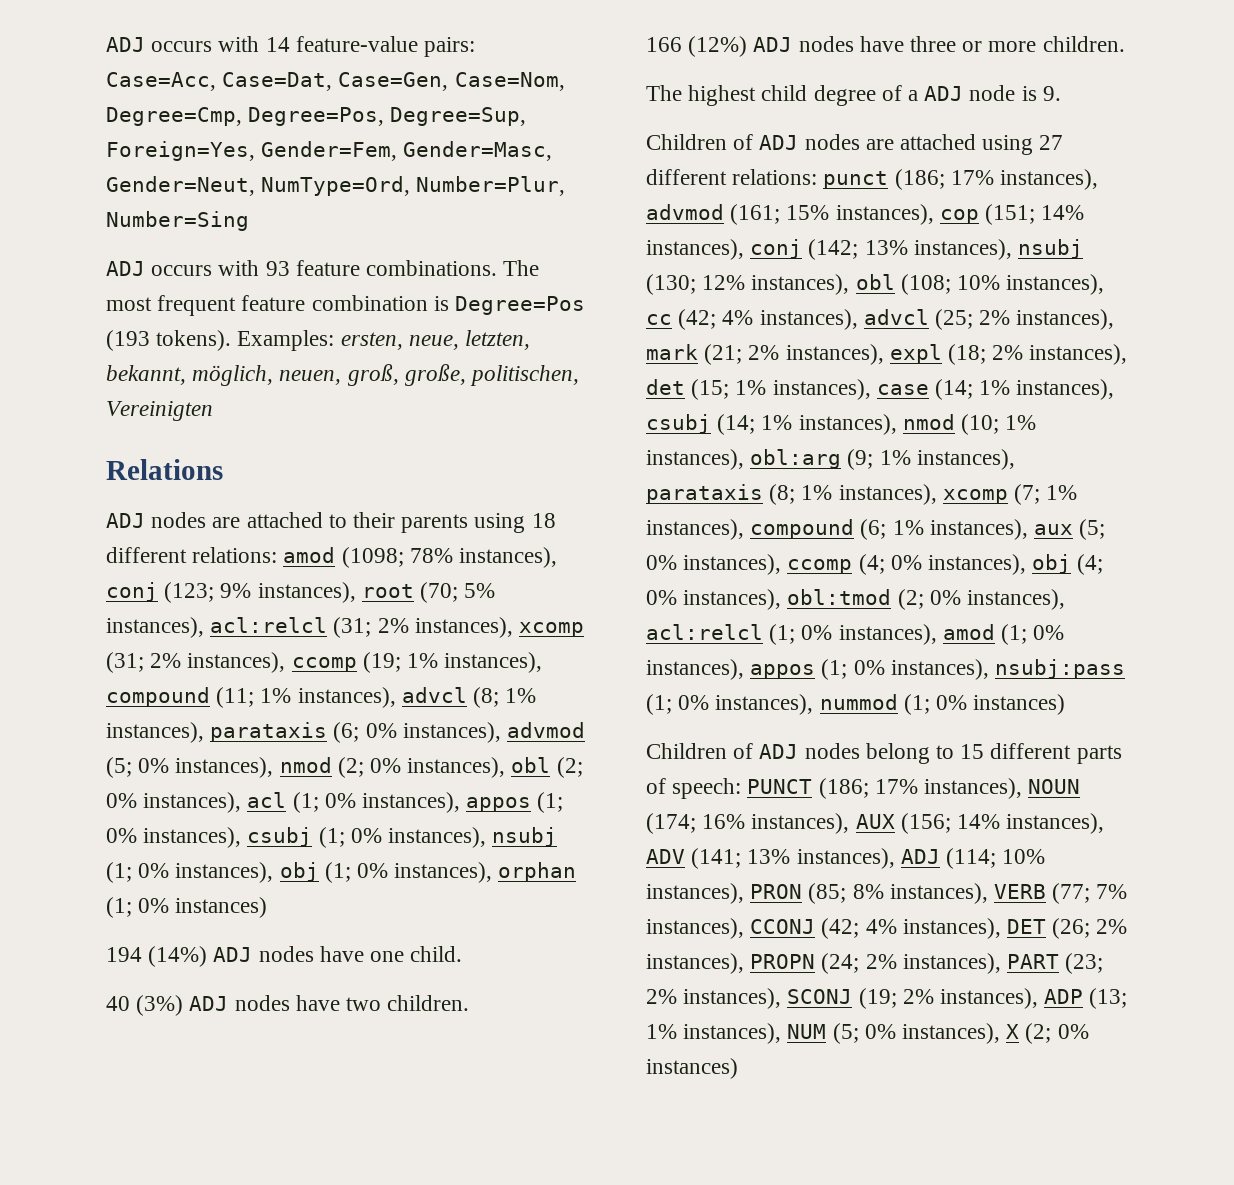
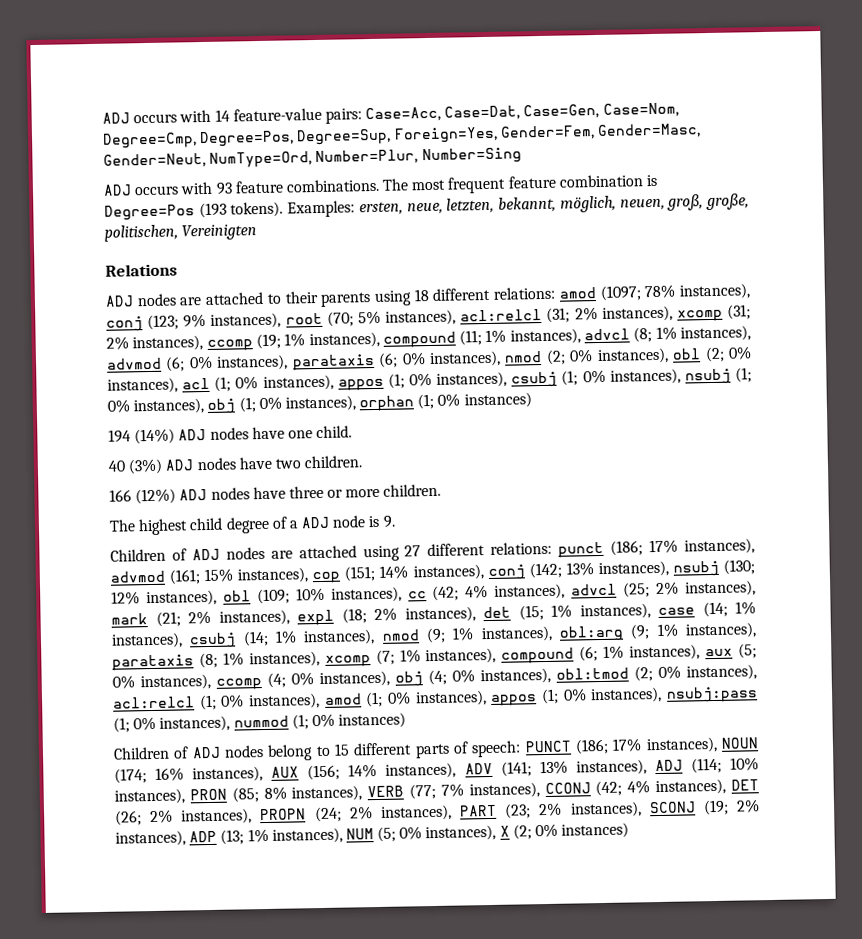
[341,547,404,568] (1098; -> [599,285,642,301] (1097;
[210,722,586,743] [106,757,132,778] parataxis (6; 0% instances), advmod (5; -> [106,352,399,372] advmod (6; 0% instances), parataxis (6;
[900,274,951,295] (108; -> [256,588,290,605] (109;
[961,414,1000,435] (10; -> [426,627,446,644] (9;

